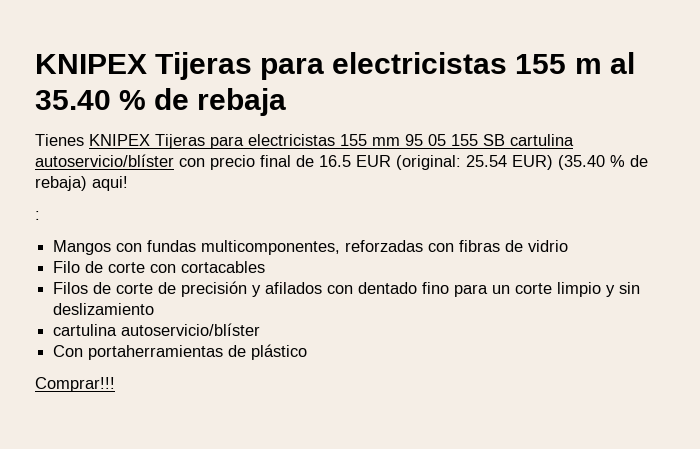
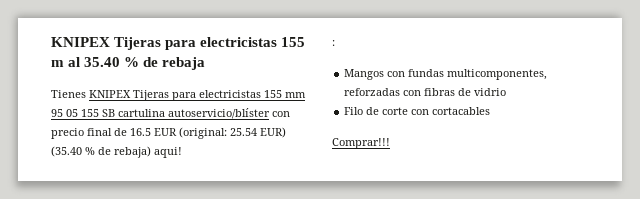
[53,281,641,297] [53,303,155,315] [53,323,261,336] [53,344,308,360] // Filos de corte de precisión y afilados con dentado fino para un corte limpio y sin deslizamiento // cartulina autoservicio/blíster // Con portaherramientas de plástico -> (491, 111) none

